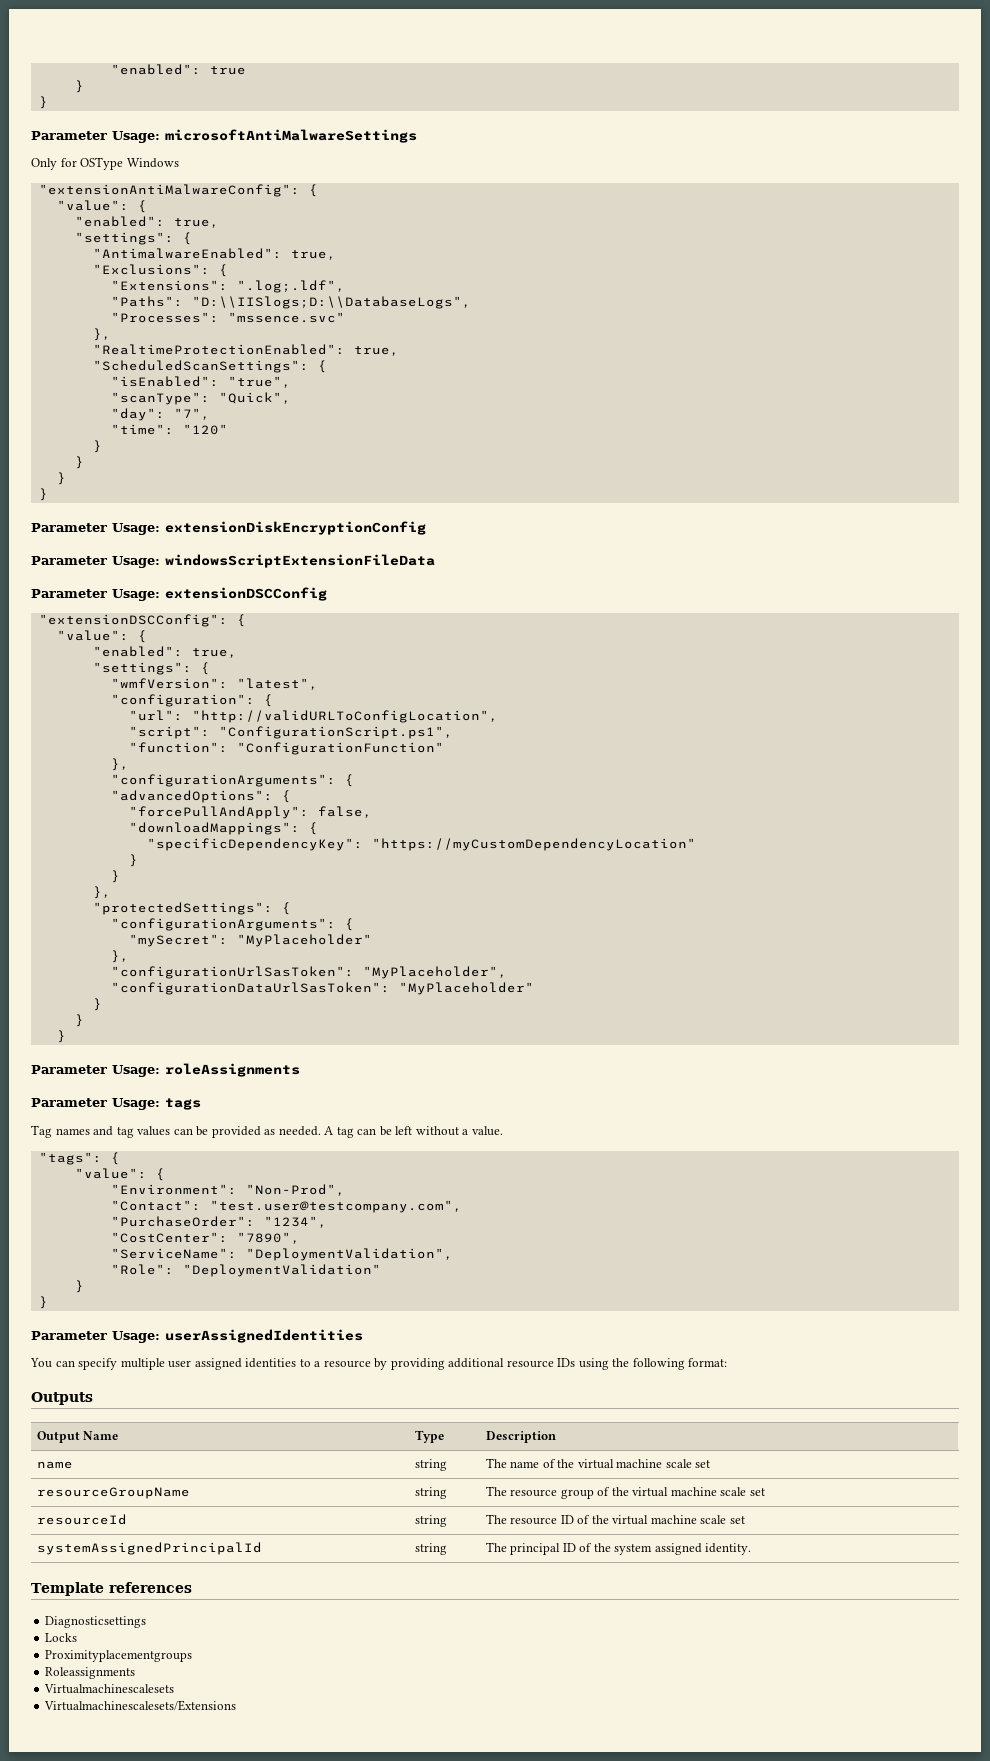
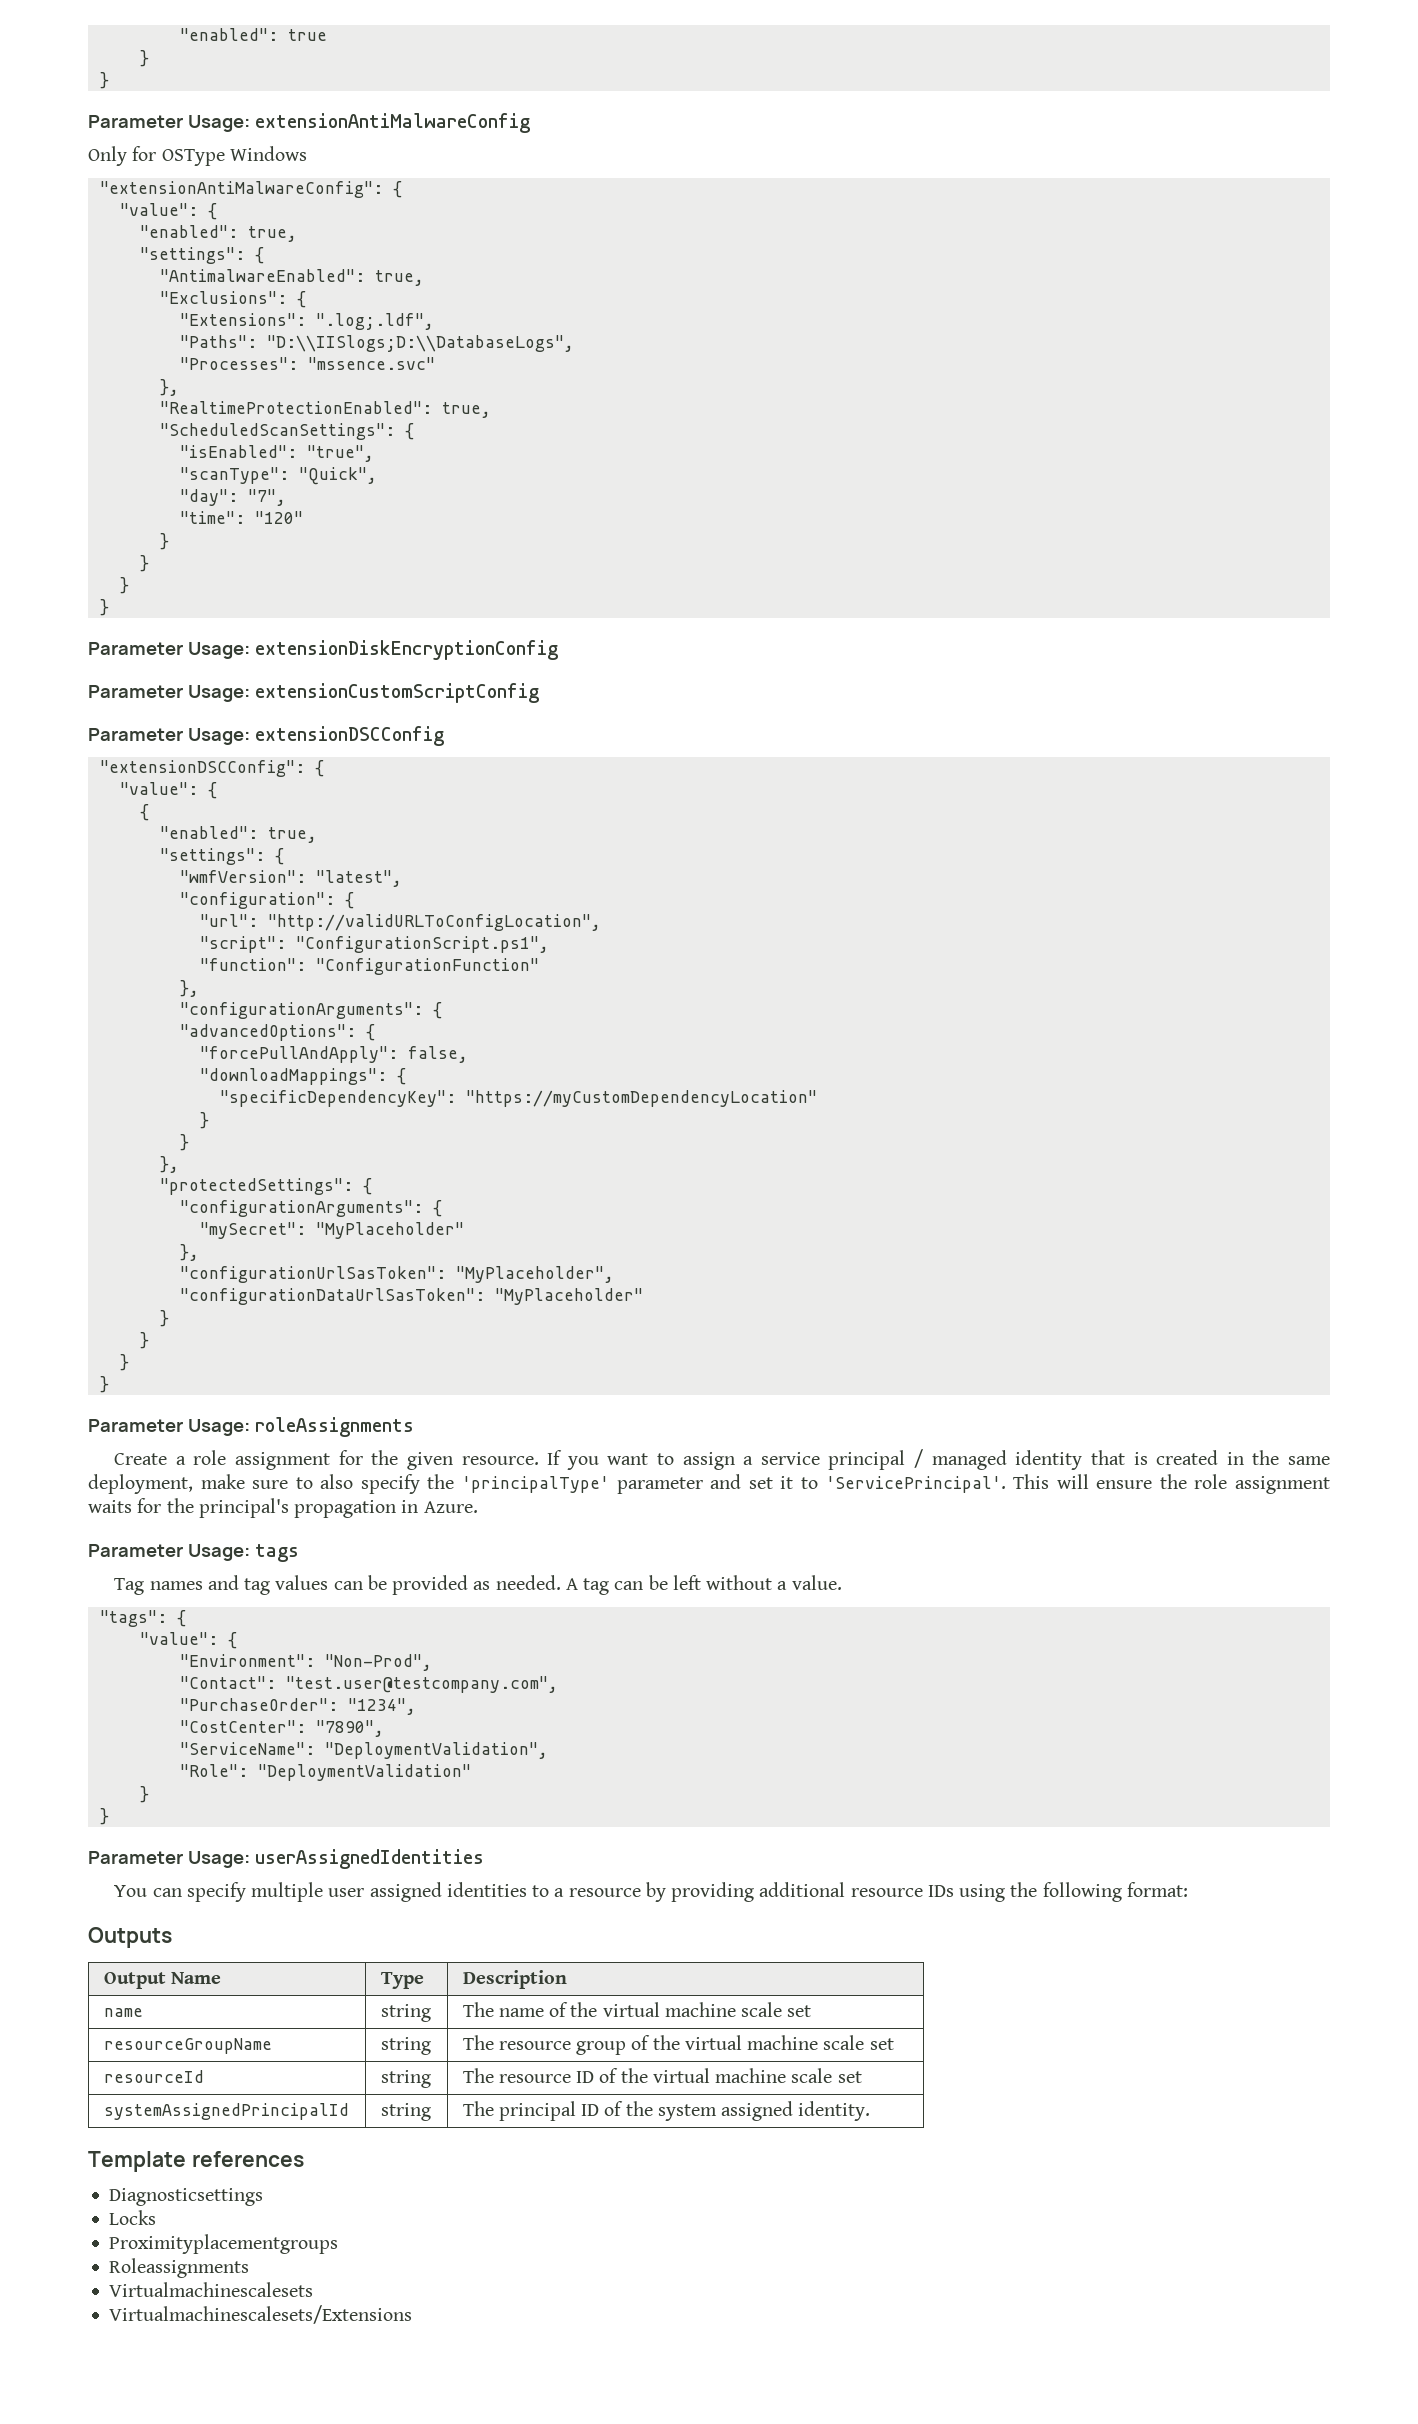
[165,129,417,143] microsoftAntiMalwareSettings -> [254,113,530,133] extensionAntiMalwareConfig
[165,554,435,568] windowsScriptExtensionFileData -> [254,683,539,703] extensionCustomScriptConfig
(147, 636) none -> [139,804,149,821] // {
(66, 1036) none -> [99,1376,109,1393] // }
(300, 1070) none -> [114,1449,1331,1470] [88,1474,1330,1494] [88,1498,478,1518] // Create a role assignment for the given resource. If you want to assign a service principal / managed identity that is created in the same deployment, make sure to also specify the 'principalType' parameter and set it to 'ServicePrincipal'. This will ensure the role assignment waits for the principal's propagation in Azure.

